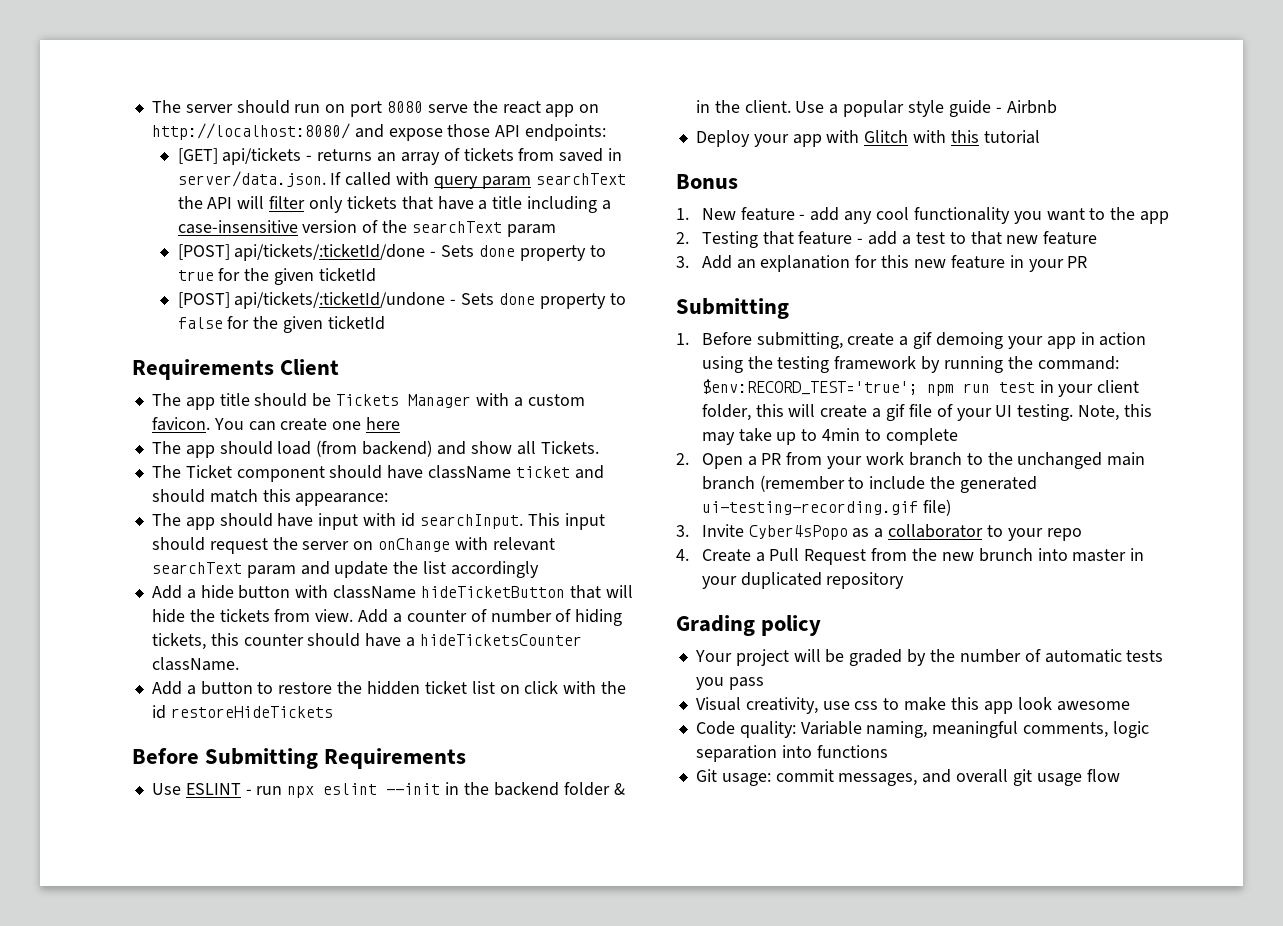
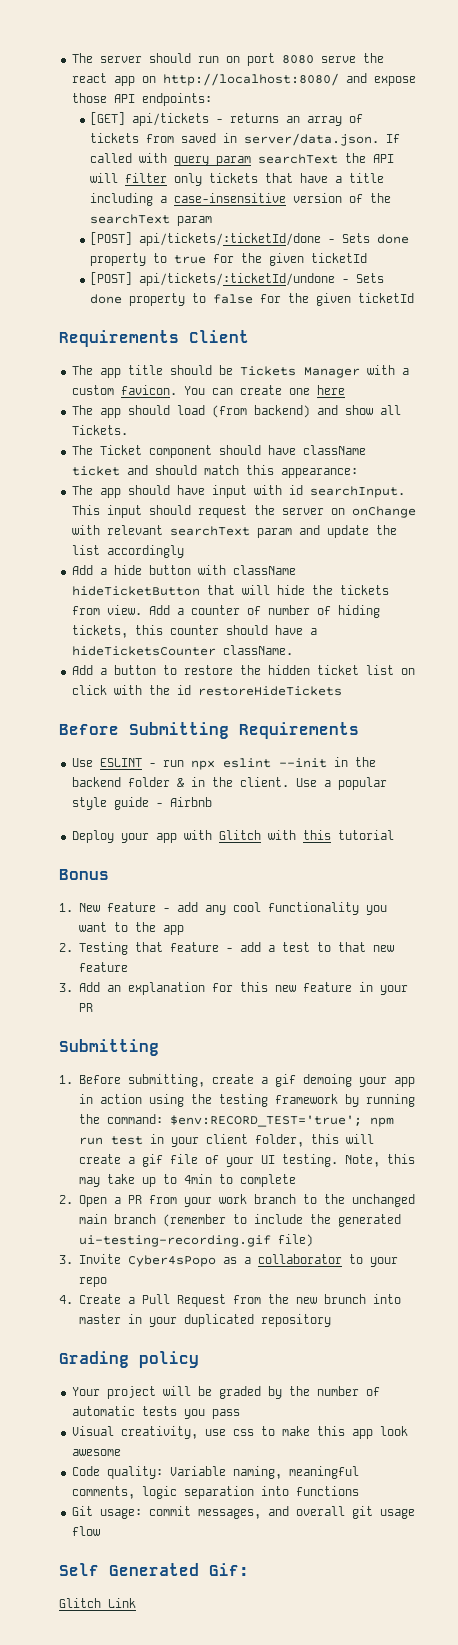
(1120, 775) none -> [59,1563,249,1576] [59,1598,136,1608] // Self Generated Gif: // Glitch Link

